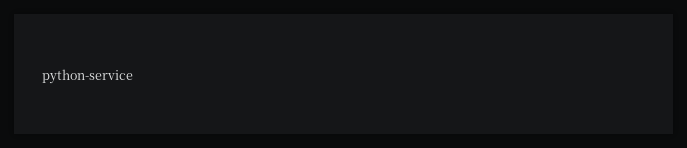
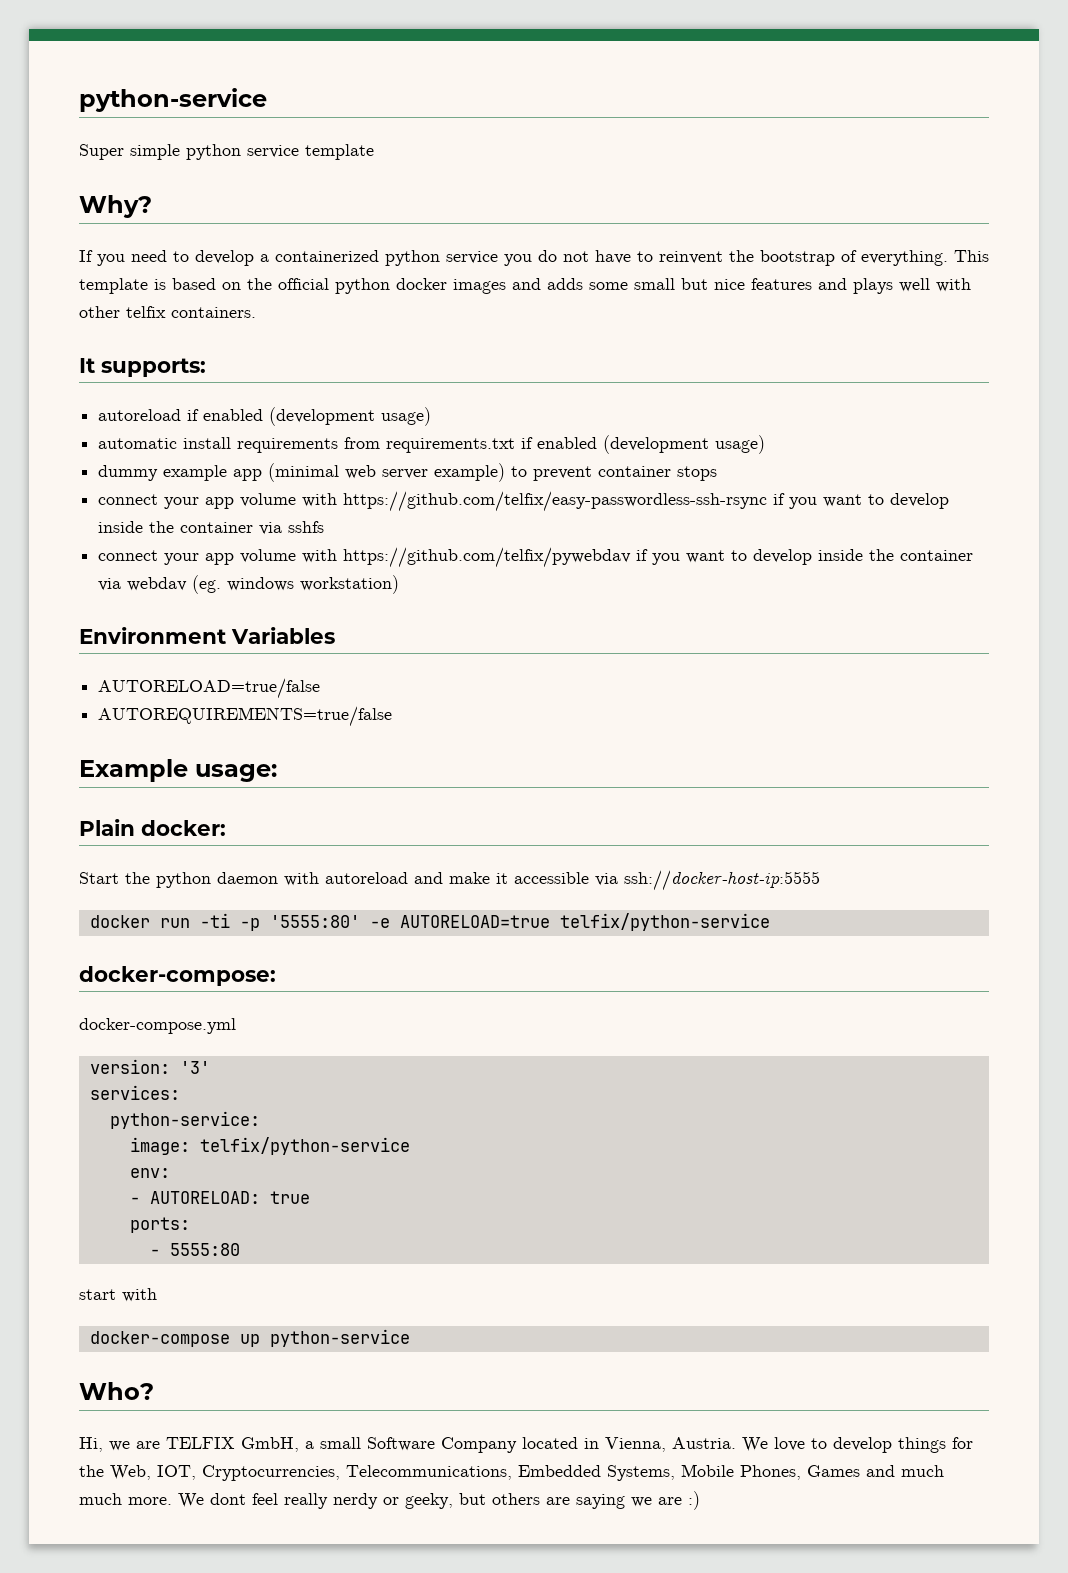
[42,69,133,84] python-service -> [79,88,267,112] [79,144,374,160] [79,195,152,218] [79,250,989,266] [79,278,971,294] [79,306,256,318] [79,358,206,377] [98,407,432,426] [98,435,766,454] [98,463,718,482] [98,491,950,512] [98,521,325,535] [98,547,974,568] [98,575,400,594] [79,627,335,644] [98,678,321,699] [98,706,393,727] [79,759,277,782] [79,819,226,836] [79,870,820,891] [89,913,770,931] [79,966,276,986] [79,1018,236,1034] [89,1059,210,1074] [89,1085,180,1100] [109,1111,260,1129] [129,1137,410,1155] [129,1168,170,1178] [129,1191,310,1204] [129,1217,190,1233] [149,1243,240,1256] [79,1288,157,1302] [89,1329,410,1347] [79,1382,154,1400] [79,1437,973,1453] [79,1464,944,1481] [79,1491,700,1510] python-service // Super simple python service template // Why? // If you need to develop a containerized python service you do not have to reinvent the bootstrap of everything. This template is based on the official python docker images and adds some small but nice features and plays well with other telfix containers. // It supports: // autoreload if enabled (development usage) // automatic install requirements from requirements.txt if enabled (development usage) // dummy example app (minimal web server example) to prevent container stops // connect your app volume with https://github.com/telfix/easy-passwordless-ssh-rsync if you want to develop inside the container via sshfs // connect your app volume with https://github.com/telfix/pywebdav if you want to develop inside the container via webdav (eg. windows workstation) // Environment Variables // AUTORELOAD=true/false // AUTOREQUIREMENTS=true/false // Example usage: // Plain docker: // Start the python daemon with autoreload and make it accessible via ssh://docker-host-ip:5555 // docker run -ti -p '5555:80' -e AUTORELOAD=true telfix/python-service // docker-compose: // docker-compose.yml // version: '3' // services: // python-service: // image: telfix/python-service // env: // - AUTORELOAD: true // ports: // - 5555:80 // start with // docker-compose up python-service // Who? // Hi, we are TELFIX GmbH, a small Software Company located in Vienna, Austria. We love to develop things for the Web, IOT, Cryptocurrencies, Telecommunications, Embedded Systems, Mobile Phones, Games and much much more. We dont feel really nerdy or geeky, but others are saying we are :)

